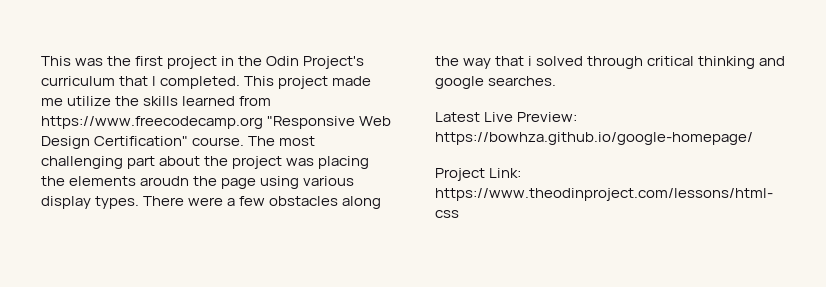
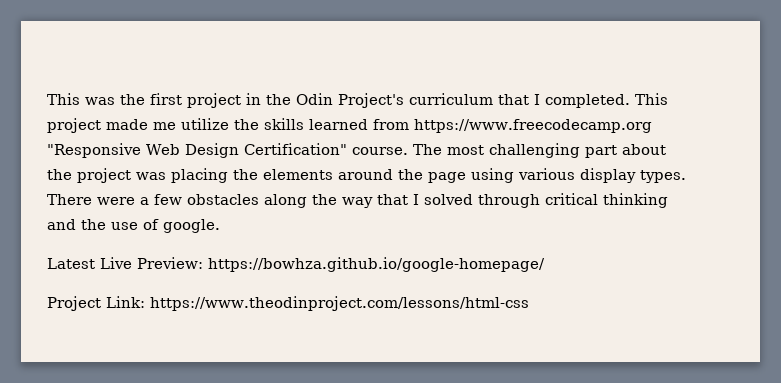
[140,176,190,186] aroudn -> [338,169,393,180] around
[528,56,533,66] i -> [413,194,419,205] I
[435,76,557,89] google searches. -> [81,219,220,233] the use of google.

